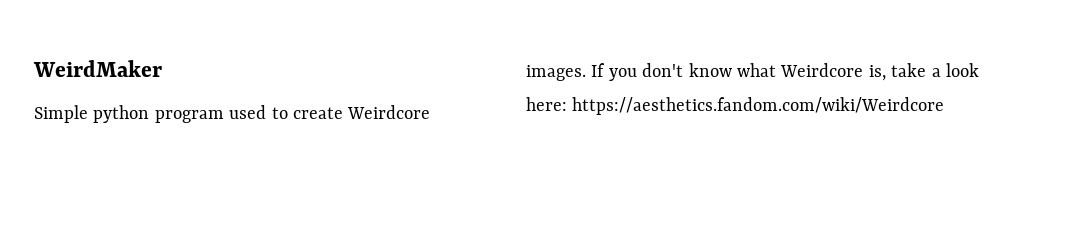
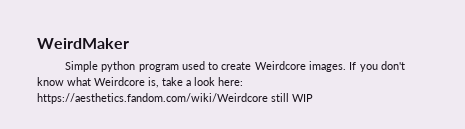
(945, 106) none -> [271,93,313,102] still WIP

